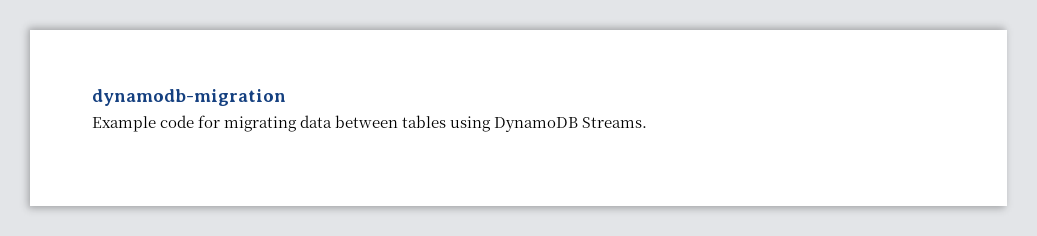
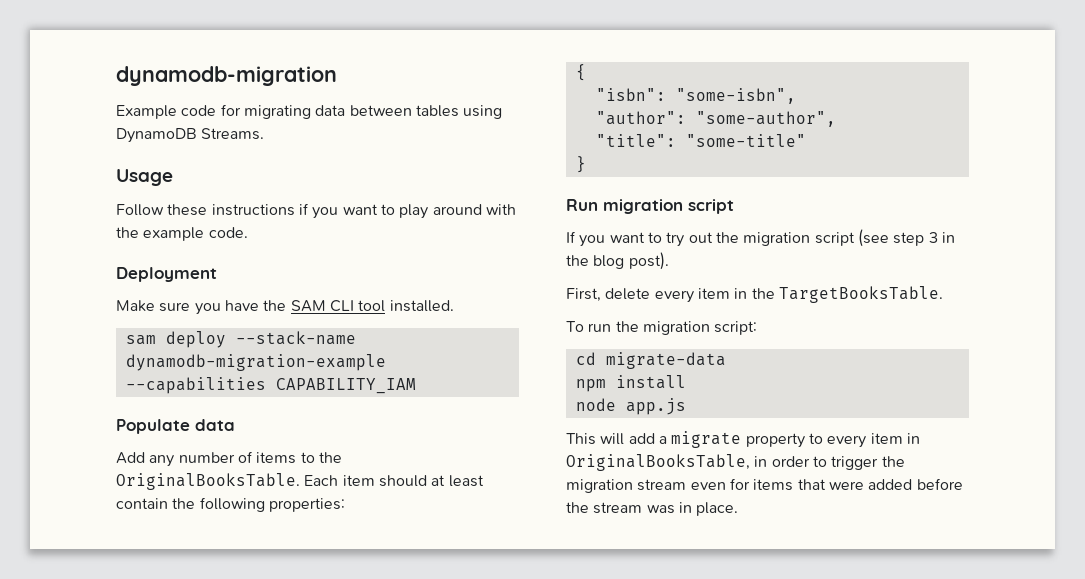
(648, 122) none -> [116,169,173,186] [116,203,516,219] [116,227,248,241] [116,267,217,282] [116,300,454,315] [125,331,356,348] [125,354,386,371] [125,377,416,394] [116,419,235,434] [116,451,342,467] [116,473,484,490] [116,497,345,512] [575,64,586,81] [595,88,796,104] [595,111,836,127] [595,134,806,147] [575,156,586,173] [566,199,734,214] [566,229,955,247] [566,252,669,270] [566,286,943,303] [566,321,758,335] [575,352,726,369] [575,375,686,392] [575,398,686,415] [566,431,920,448] [566,454,905,471] [566,478,963,493] [566,502,739,516] // Usage // Follow these instructions if you want to play around with the example code. // Deployment // Make sure you have the SAM CLI tool installed. // sam deploy --stack-name dynamodb-migration-example --capabilities CAPABILITY_IAM // Populate data // Add any number of items to the OriginalBooksTable. Each item should at least contain the following properties: // { // "isbn": "some-isbn", // "author": "some-author", // "title": "some-title" // } // Run migration script // If you want to try out the migration script (see step 3 in the blog post). // First, delete every item in the TargetBooksTable. // To run the migration script: // cd migrate-data // npm install // node app.js // This will add a migrate property to every item in OriginalBooksTable, in order to trigger the migration stream even for items that were added before the stream was in place.

